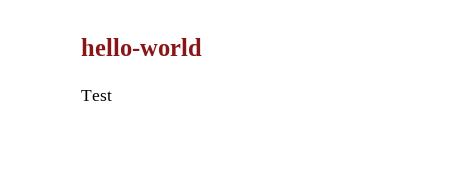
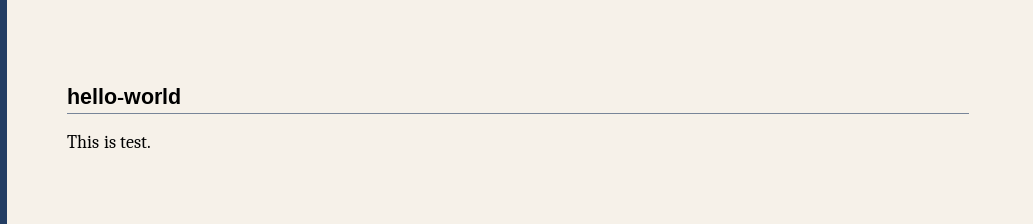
[81,90,112,101] Test -> [67,134,152,148] This is test.

